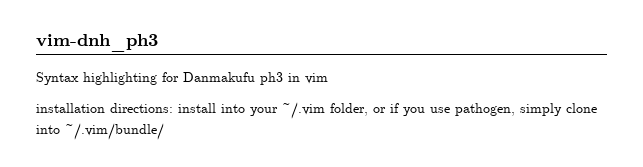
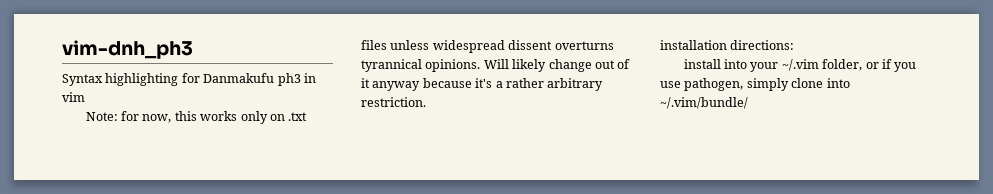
(328, 78) none -> [85,111,308,124] [361,40,614,53] [361,59,631,72] [361,78,604,91] [361,97,426,107] // Note: for now, this works only on .txt files unless widespread dissent overturns tyrannical opinions. Will likely change out of it anyway because it's a rather arbitrary restriction.
(173, 108) none -> (795, 45) //

